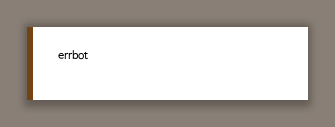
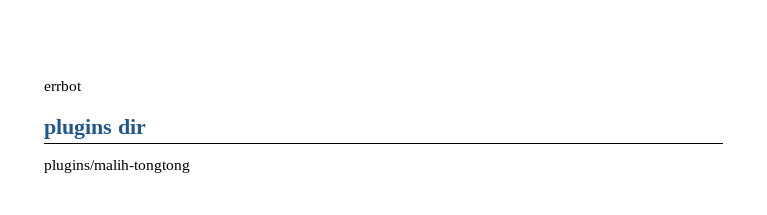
(88, 55) none -> [44,119,146,139] [44,160,190,173] // plugins dir // plugins/malih-tongtong

